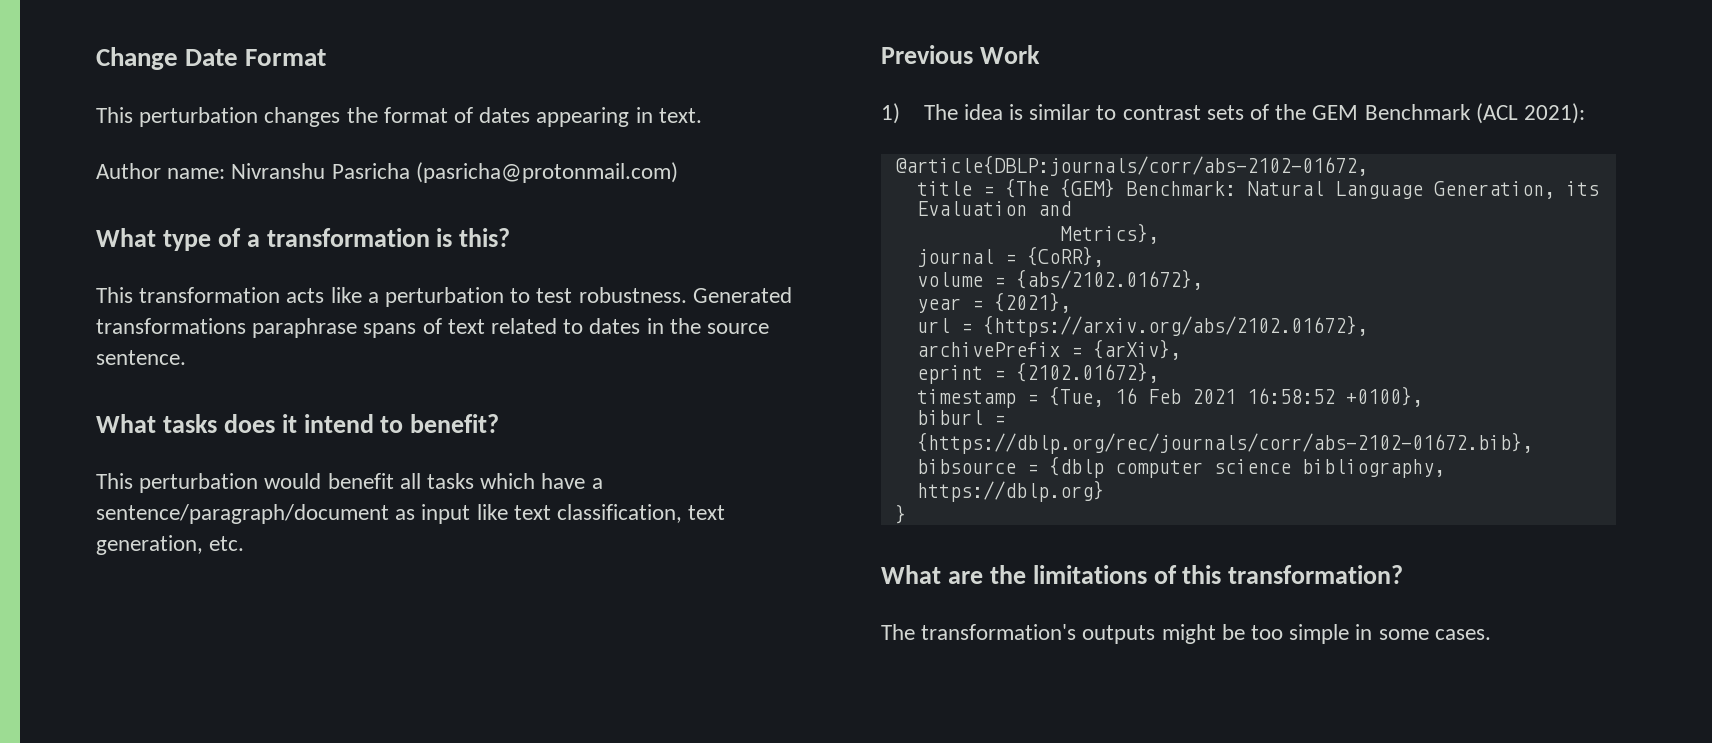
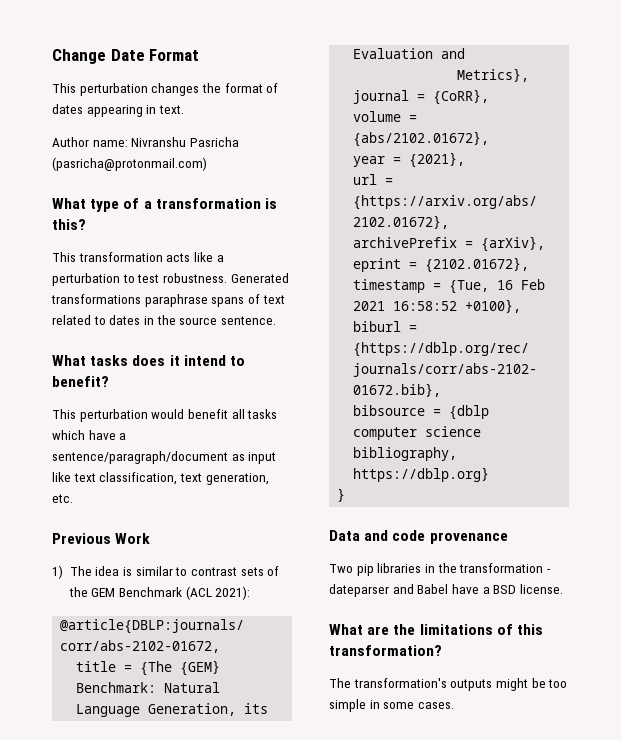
(906, 514) none -> [329,530,508,544] [329,563,551,576] [329,584,563,597] // Data and code provenance // Two pip libraries in the transformation - dateparser and Babel have a BSD license.

